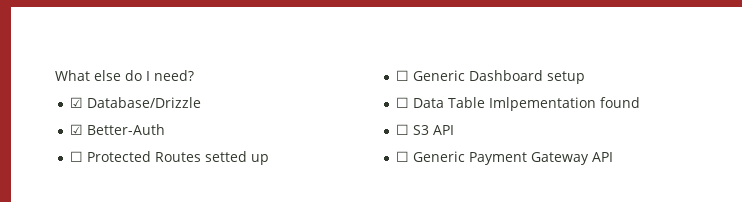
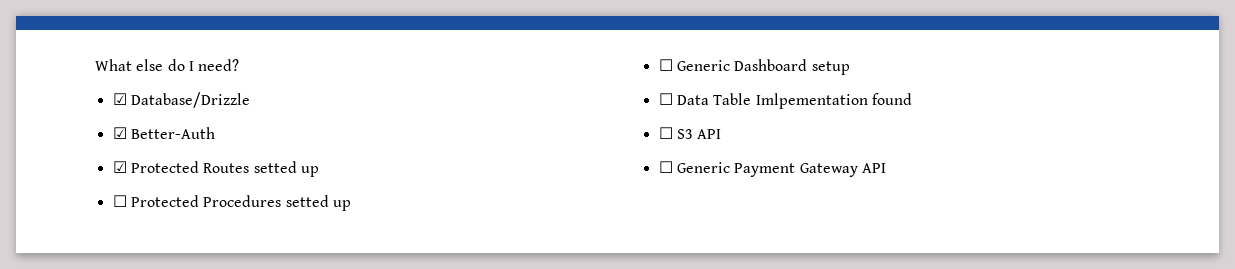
(166, 129) none -> [112,161,319,177] // ☑ Protected Routes setted up
[155,152,202,162] Routes -> [203,195,282,207] Procedures

